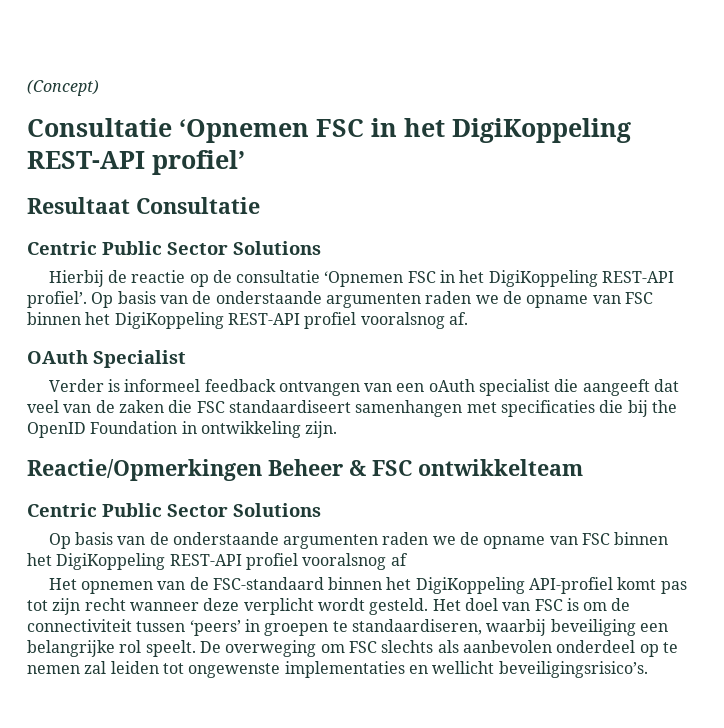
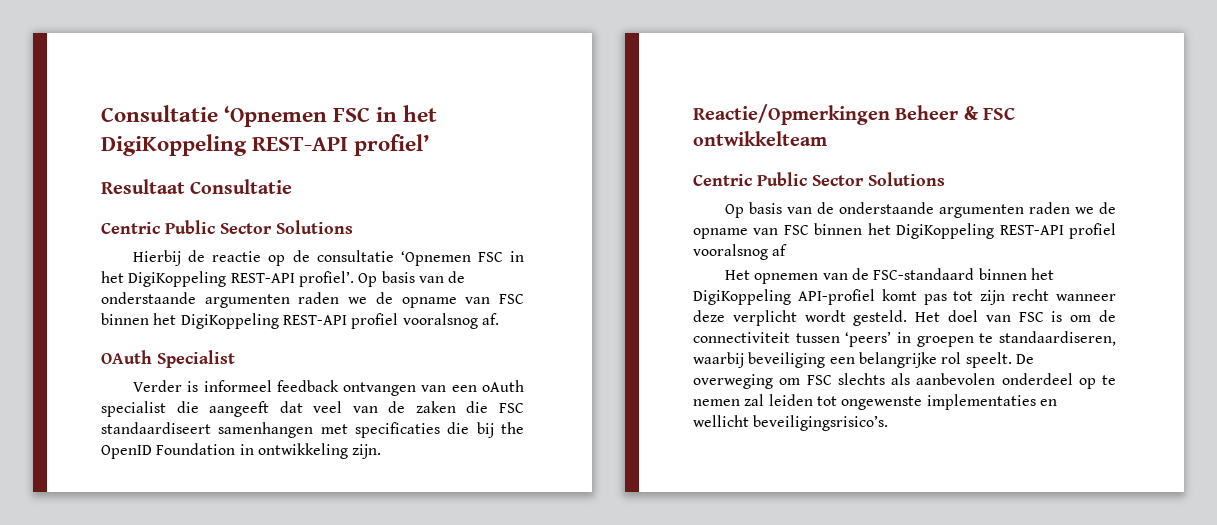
[27,79,99,96] (Concept) // -> (101, 113) none

